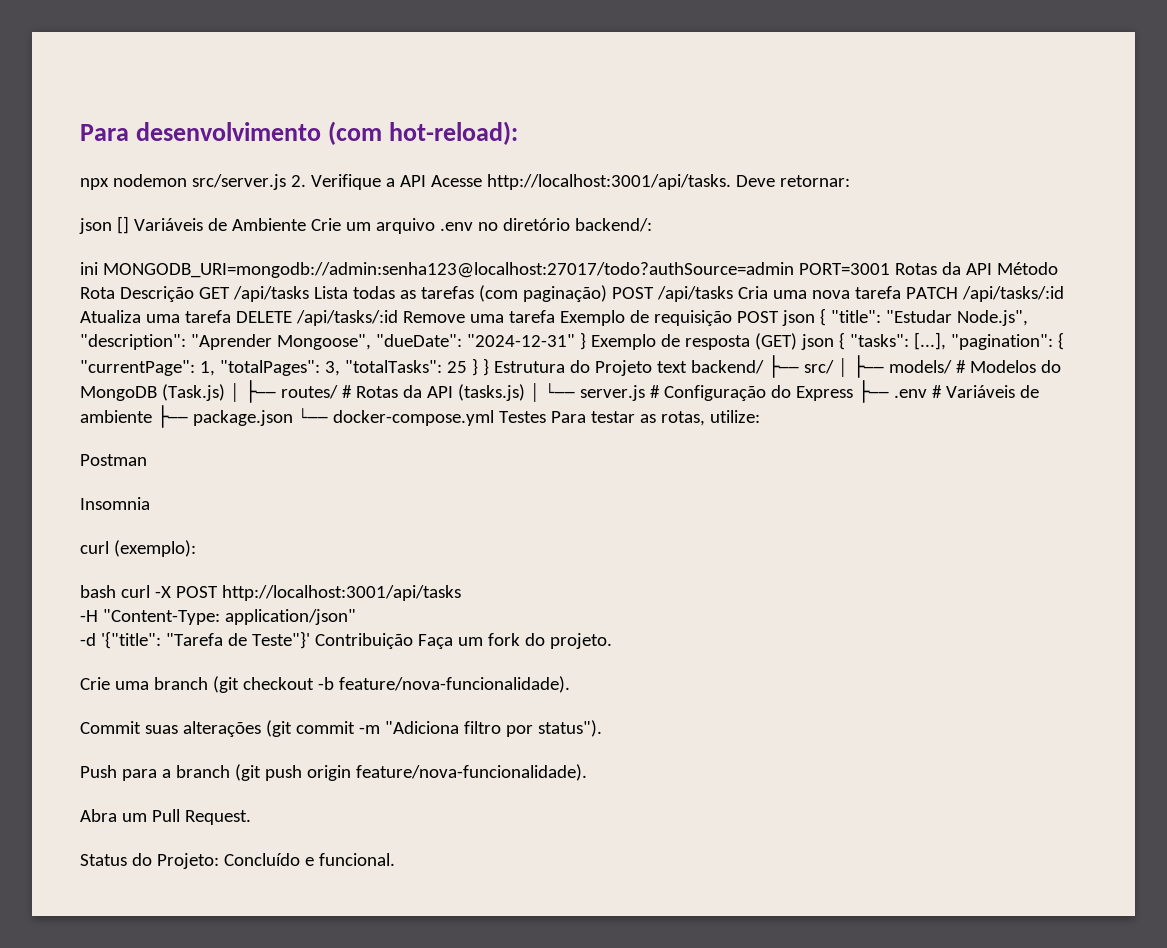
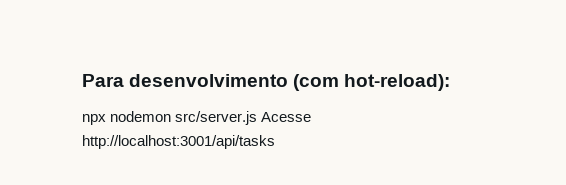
[290,174,850,190] [79,216,652,234] [80,262,1058,278] [80,285,1064,302] [80,308,1028,326] [80,332,1064,350] [80,355,1061,378] [80,380,1039,403] [80,405,760,428] [80,454,147,466] [80,497,150,510] [80,540,196,557] [80,585,461,601] [80,609,356,625] [80,631,612,649] [80,676,570,693] [80,720,602,737] [80,764,587,781] [80,809,251,825] [80,853,395,869] 2. Verifique a API Acesse http://localhost:3001/api/tasks. Deve retornar: // json [] Variáveis de Ambiente Crie um arquivo .env no diretório backend/: // ini MONGODB_URI=mongodb://admin:senha123@localhost:27017/todo?authSource=admin PORT=3001 Rotas da API Método Rota Descrição GET /api/tasks Lista todas as tarefas (com paginação) POST /api/tasks Cria uma nova tarefa PATCH /api/tasks/:id Atualiza uma tarefa DELETE /api/tasks/:id Remove uma tarefa Exemplo de requisição POST json { "title": "Estudar Node.js", "description": "Aprender Mongoose", "dueDate": "2024-12-31" } Exemplo de resposta (GET) json { "tasks": [...], "pagination": { "currentPage": 1, "totalPages": 3, "totalTasks": 25 } } Estrutura do Projeto text backend/ ├── src/ │ ├── models/ # Modelos do MongoDB (Task.js) │ ├── routes/ # Rotas da API (tasks.js) │ └── server.js # Configuração do Express ├── .env # Variáveis de ambiente ├── package.json └── docker-compose.yml Testes Para testar as rotas, utilize: // Postman // Insomnia // curl (exemplo): // bash curl -X POST http://localhost:3001/api/tasks // -H "Content-Type: application/json" // -d '{"title": "Tarefa de Teste"}' Contribuição Faça um fork do projeto. // Crie uma branch (git checkout -b feature/nova-funcionalidade). // Commit suas alterações (git commit -m "Adiciona filtro por status"). // Push para a branch (git push origin feature/nova-funcionalidade). // Abra um Pull Request. // Status do Projeto: Concluído e funcional. -> [261,112,312,122] [82,135,275,149] Acesse http://localhost:3001/api/tasks

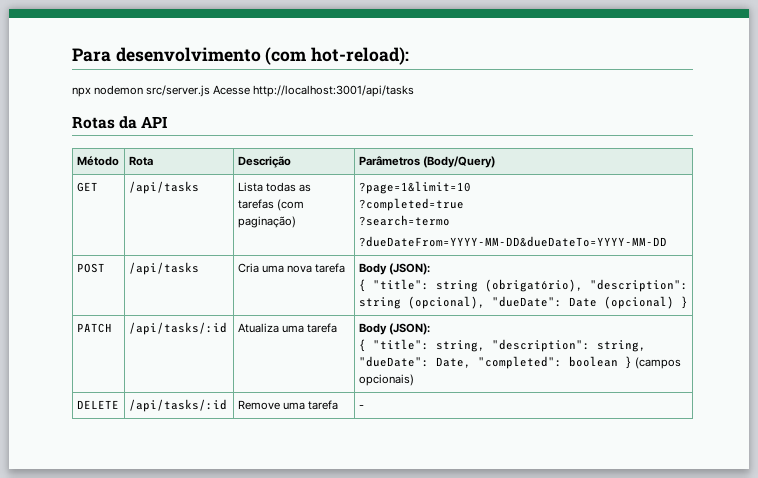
(275, 142) none -> [72,116,168,129] [76,156,119,166] [128,156,153,166] [237,156,291,168] [358,156,496,168] [76,182,98,192] [128,181,199,194] [237,182,312,192] [237,199,305,211] [237,216,296,228] [358,181,471,194] [358,198,464,211] [358,215,450,226] [358,236,667,247] [76,263,105,273] [128,262,199,275] [237,263,346,273] [358,263,431,275] [358,279,688,292] [358,296,688,309] [76,323,112,333] [128,322,227,335] [237,323,338,333] [358,323,431,335] [358,339,646,352] [358,356,682,369] [358,374,414,386] [76,400,119,409] [128,399,227,412] [237,400,339,410] [358,405,364,409] // Rotas da API // Método | Rota | Descrição | Parâmetros (Body/Query) // GET | /api/tasks | Lista todas as tarefas (com paginação) | ?page=1&limit=10 // ?completed=true // ?search=termo // ?dueDateFrom=YYYY-MM-DD&dueDateTo=YYYY-MM-DD // POST | /api/tasks | Cria uma nova tarefa | Body (JSON): // { "title": string (obrigatório), "description": string (opcional), "dueDate": Date (opcional) } // PATCH | /api/tasks/:id | Atualiza uma tarefa | Body (JSON): // { "title": string, "description": string, "dueDate": Date, "completed": boolean } (campos opcionais) // DELETE | /api/tasks/:id | Remove uma tarefa | -

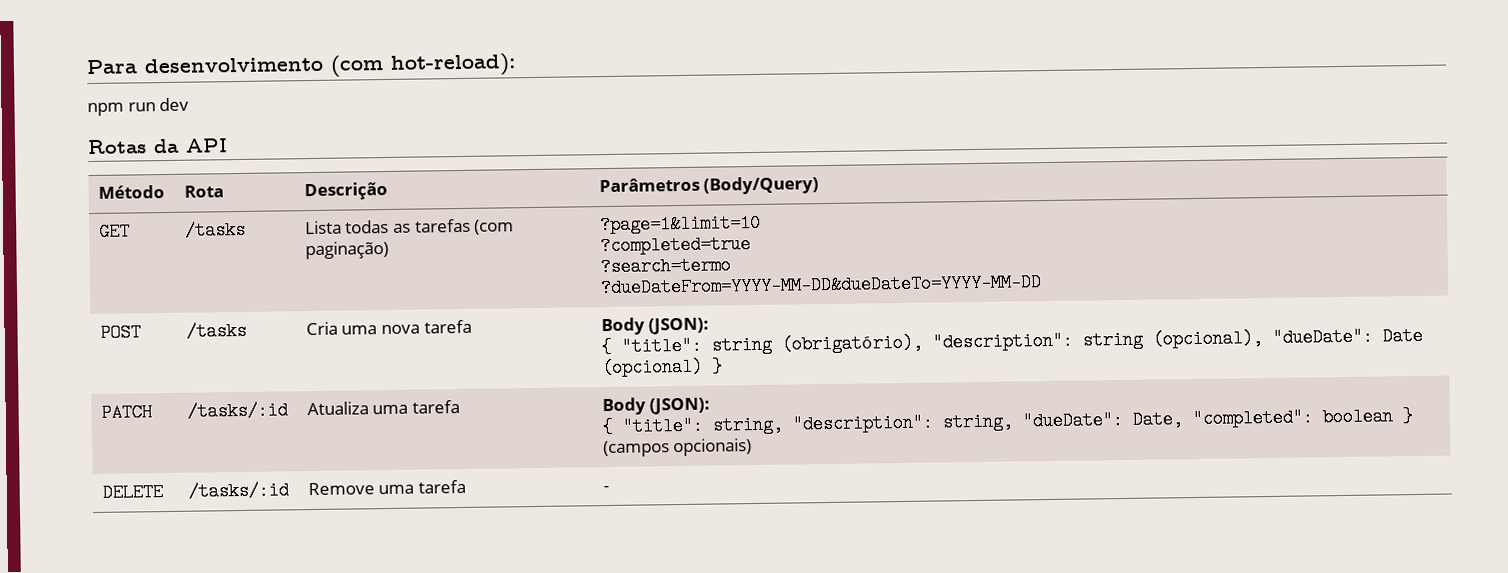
[72,85,415,97] npx nodemon src/server.js Acesse http://localhost:3001/api/tasks -> [87,97,190,117] npm run dev
[128,181,199,194] /api/tasks -> [184,220,246,240] /tasks
[128,262,199,275] /api/tasks -> [185,321,247,341] /tasks
[128,322,227,335] /api/tasks/:id -> [186,401,288,421] /tasks/:id
[128,399,227,412] /api/tasks/:id -> [187,481,289,501] /tasks/:id

